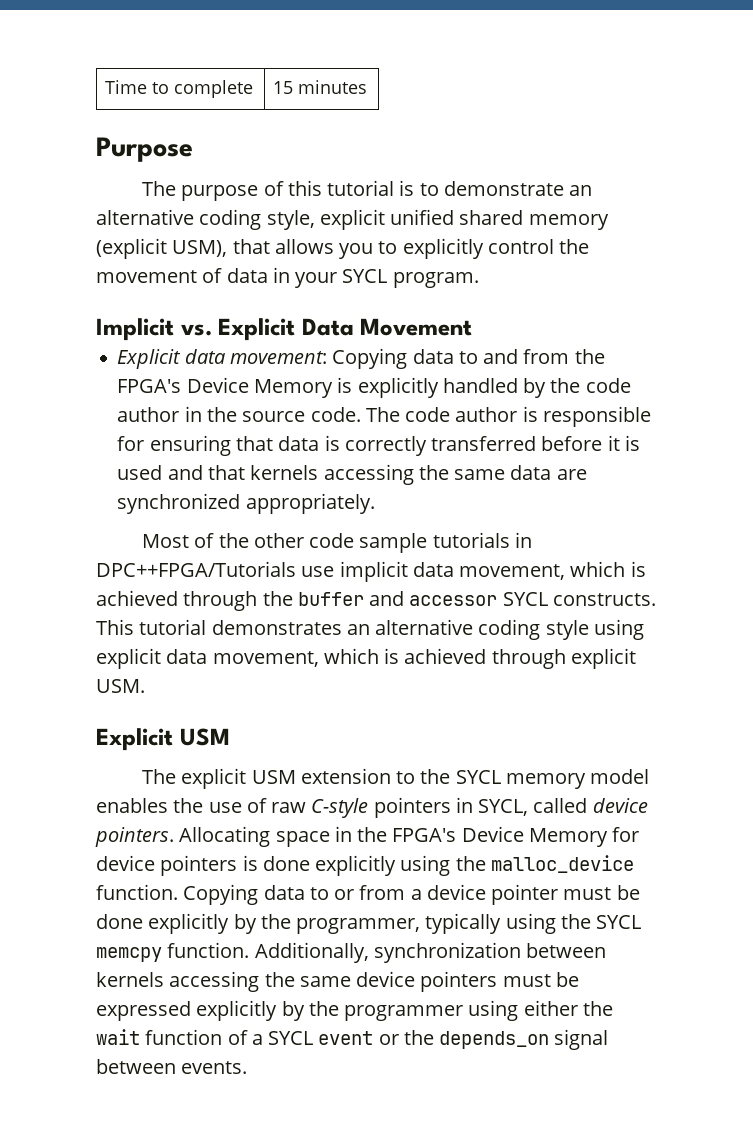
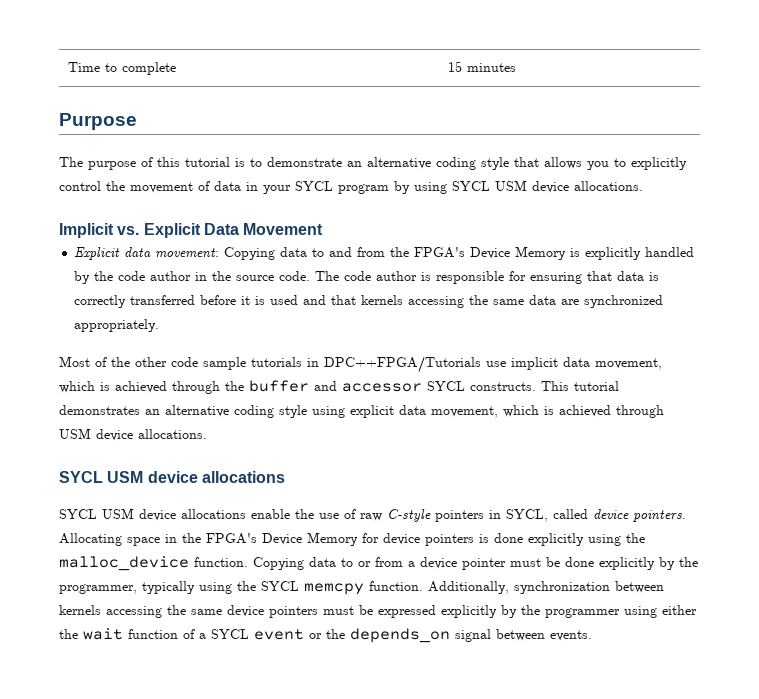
[266,209,609,230] [96,238,228,259] style, explicit unified shared memory (explicit USM), -> [481,157,509,170] style
[392,272,479,288] program. -> [338,180,643,194] program by using SYCL USM device allocations.
[570,648,636,669] [96,679,145,693] [96,728,230,751] [142,768,650,789] [96,798,168,813] explicit USM. // Explicit USM // The explicit USM extension to the SYCL memory model enables -> [59,428,207,441] [59,471,285,483] [59,508,290,521] USM device allocations. // SYCL USM device allocations // SYCL USM device allocations enable

